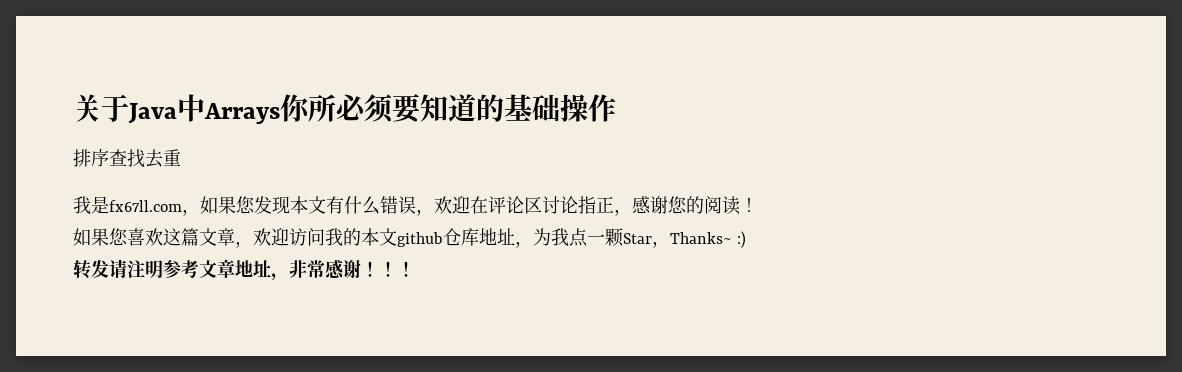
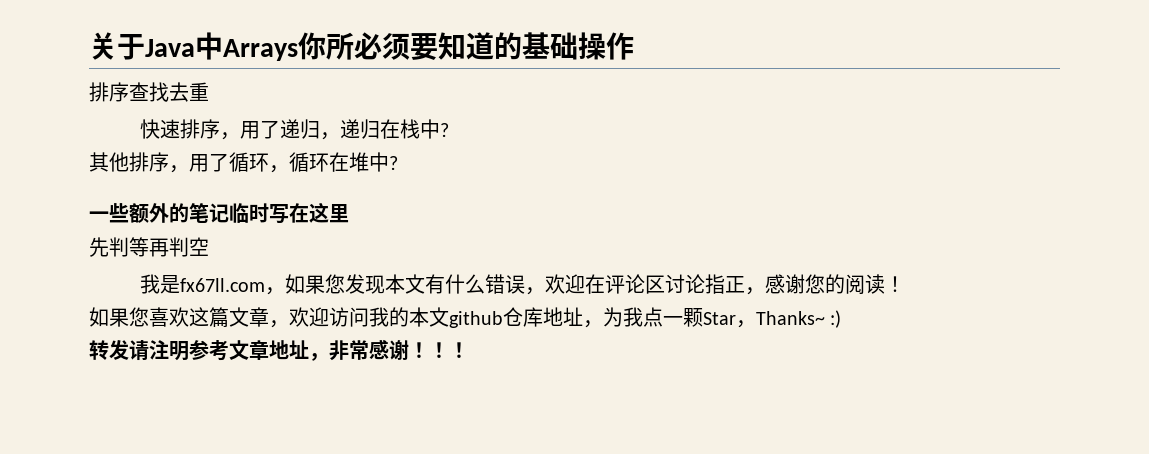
(181, 157) none -> [139,119,449,140] [89,152,398,173] [89,202,349,224] [89,237,209,257] // 快速排序，用了递归，递归在栈中? // 其他排序，用了循环，循环在堆中? // 一些额外的笔记临时写在这里 // 先判等再判空

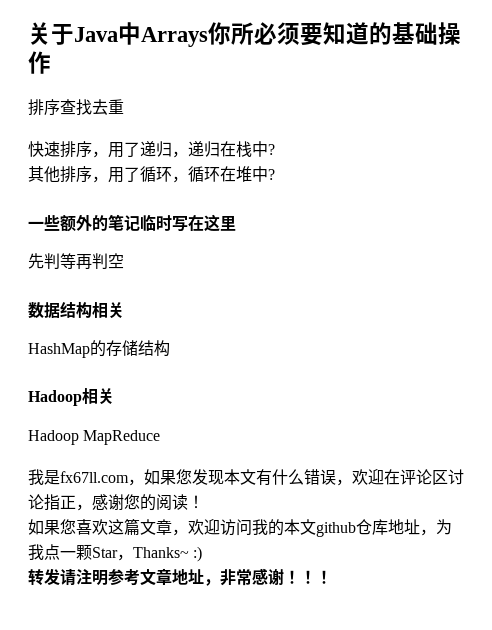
(209, 246) none -> [28,301,124,319] [28,340,170,358] [28,388,114,406] [28,430,161,445] // 数据结构相关 // HashMap的存储结构 // Hadoop相关 // Hadoop MapReduce

